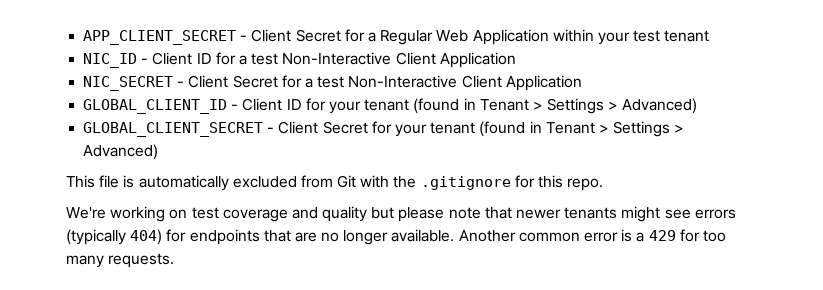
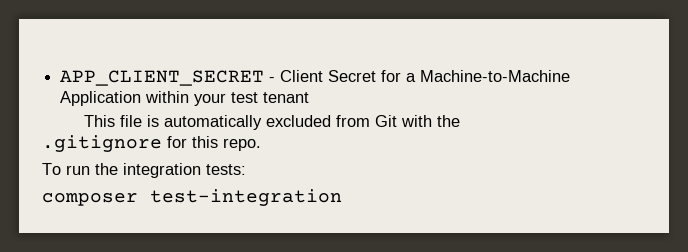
[380,30,469,45] Regular Web -> [420,70,571,82] Machine-to-Machine
[83,52,516,68] [83,75,582,91] [83,98,698,114] [83,121,685,137] [83,144,159,160] // NIC_ID - Client ID for a test Non-Interactive Client Application // NIC_SECRET - Client Secret for a test Non-Interactive Client Application // GLOBAL_CLIENT_ID - Client ID for your tenant (found in Tenant > Settings > Advanced) // GLOBAL_CLIENT_SECRET - Client Secret for your tenant (found in Tenant > Settings > Advanced) -> (310, 97) none
[66,206,736,222] [66,229,726,245] [66,253,175,268] We're working on test coverage and quality but please note that newer tenants might see errors (typically 404) for endpoints that are no longer available. Another common error is a 429 for too many requests. -> [42,163,246,178] [42,189,342,206] To run the integration tests: // composer test-integration

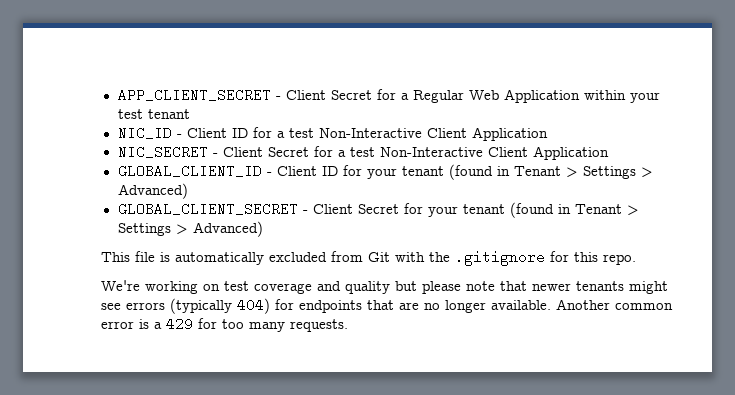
[420,70,571,82] Machine-to-Machine -> [412,90,499,103] Regular Web
(310, 97) none -> [117,126,548,141] [117,145,609,160] [117,164,653,180] [117,183,188,199] [117,202,639,218] [117,221,263,237] // NIC_ID - Client ID for a test Non-Interactive Client Application // NIC_SECRET - Client Secret for a test Non-Interactive Client Application // GLOBAL_CLIENT_ID - Client ID for your tenant (found in Tenant > Settings > Advanced) // GLOBAL_CLIENT_SECRET - Client Secret for your tenant (found in Tenant > Settings > Advanced)
[42,163,246,178] [42,189,342,206] To run the integration tests: // composer test-integration -> [101,280,668,294] [101,298,673,314] [101,317,348,332] We're working on test coverage and quality but please note that newer tenants might see errors (typically 404) for endpoints that are no longer available. Another common error is a 429 for too many requests.

